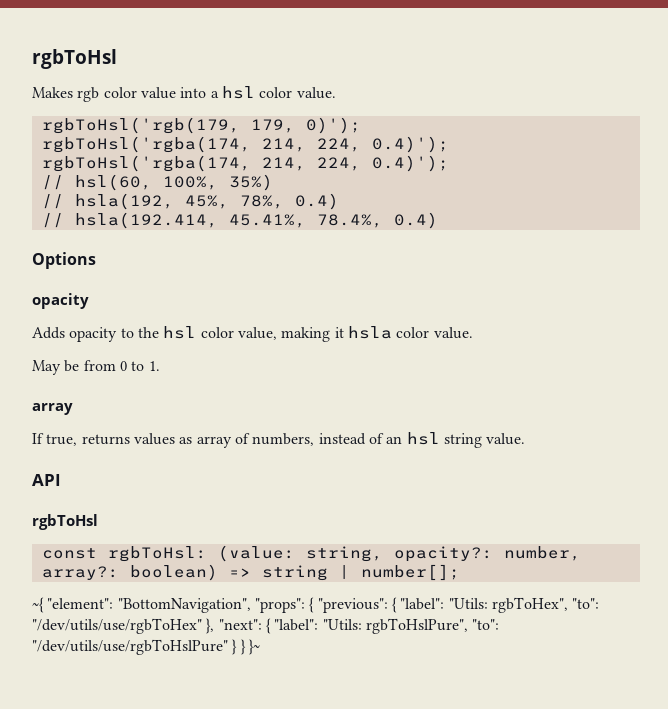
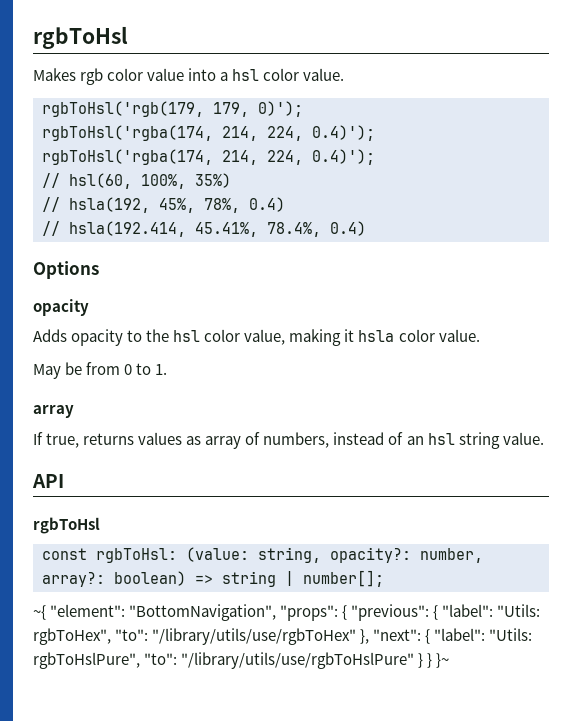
[32,618,202,634] "/dev/utils/use/rgbToHex" -> [152,628,357,645] "/library/utils/use/rgbToHex"
[32,639,228,655] "/dev/utils/use/rgbToHslPure" -> [181,652,415,669] "/library/utils/use/rgbToHslPure"

